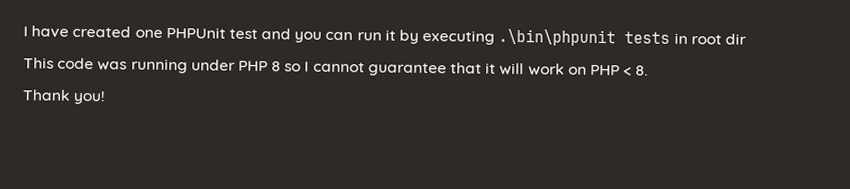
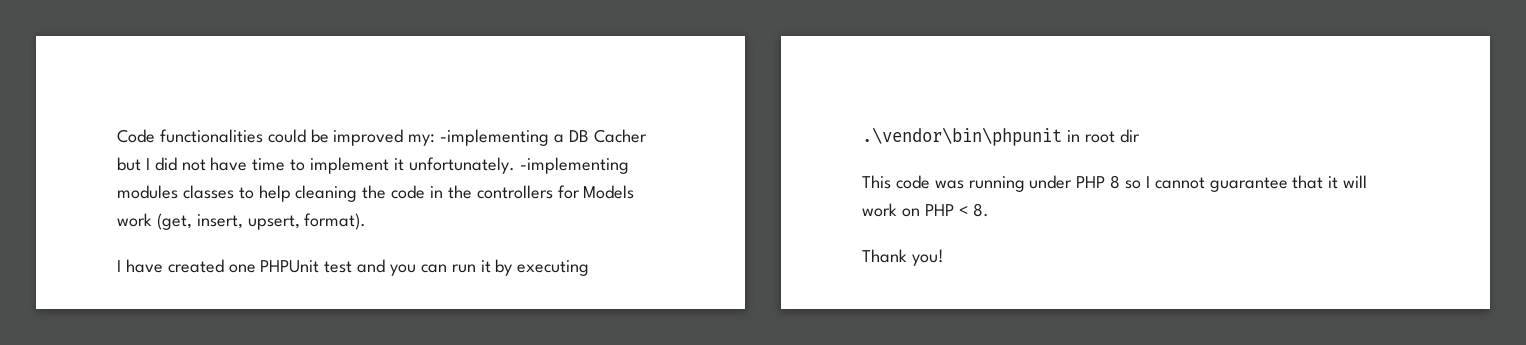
(23, 31) none -> [117,129,647,146] [117,157,629,174] [117,185,635,202] [117,213,367,230] Code functionalities could be improved my: -implementing a DB Cacher but I did not have time to implement it unfortunately. -implementing modules classes to help cleaning the code in the controllers for Models work (get, insert, upsert, format). //
[498,28,671,47] .\bin\phpunit tests -> [862,127,1062,146] .\vendor\bin\phpunit

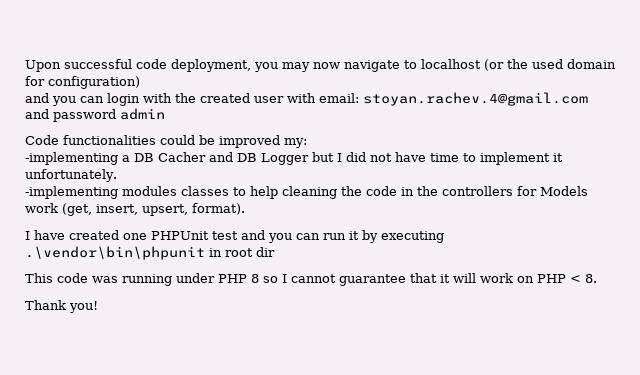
(117, 136) none -> [25,59,616,72] [25,76,140,89] [25,92,588,106] [25,108,165,122] Upon successful code deployment, you may now navigate to localhost (or the used domain for configuration) // and you can login with the created user with email: stoyan.rachev.4@gmail.com and password admin //
(436, 140) none -> (307, 143) //
(647, 136) none -> [209,152,309,165] and DB Logger
(515, 165) none -> (117, 175) //

